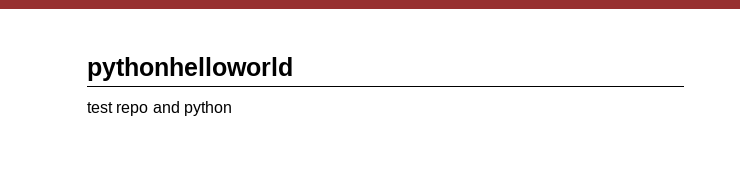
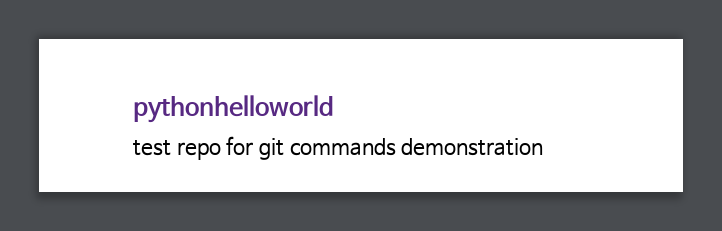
[152,101,232,116] and python -> [226,136,544,160] for git commands demonstration

